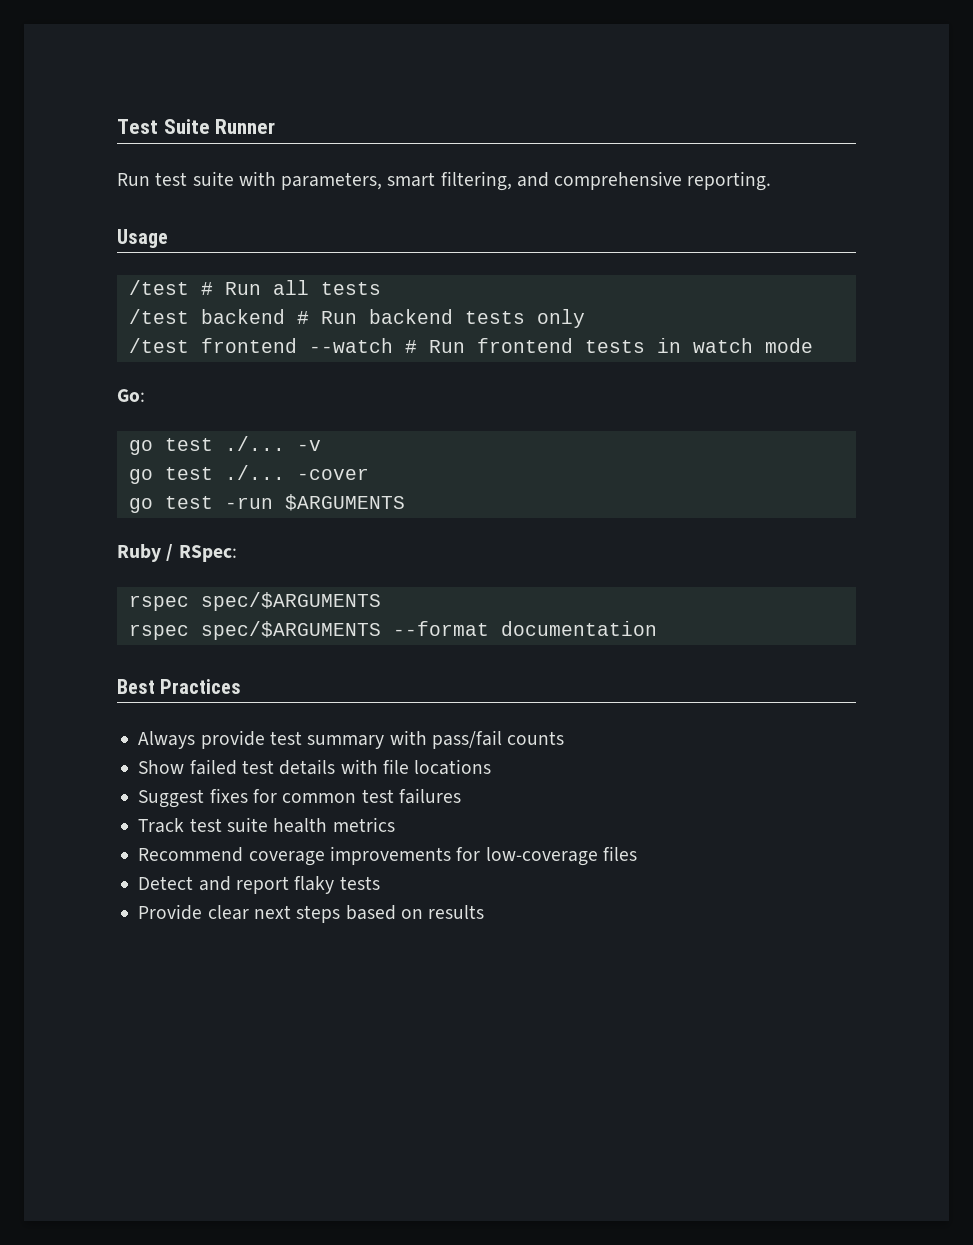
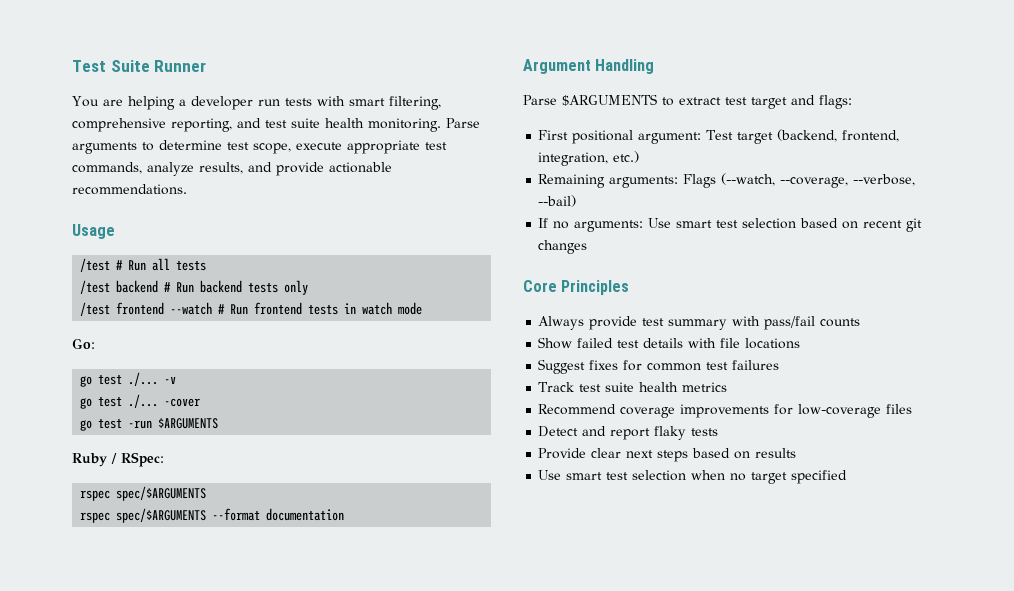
[117,171,772,191] Run test suite with parameters, smart filtering, and comprehensive reporting. -> [72,96,441,110] [72,118,480,132] [72,140,447,154] [72,162,392,176] [72,184,187,195] You are helping a developer run tests with smart filtering, comprehensive reporting, and test suite health monitoring. Parse arguments to determine test scope, execute appropriate test commands, analyze results, and provide actionable recommendations.
[117,679,242,694] Best Practices -> [523,59,655,74] [523,94,852,109] [538,129,900,144] [538,151,640,166] [538,173,916,188] [538,195,577,207] [538,218,923,232] [538,240,588,254] [523,280,630,295] Argument Handling // Parse $ARGUMENTS to extract test target and flags: // First positional argument: Test target (backend, frontend, integration, etc.) // Remaining arguments: Flags (--watch, --coverage, --verbose, --bail) // If no arguments: Use smart test selection based on recent git changes // Core Principles
(485, 912) none -> [538,470,848,484] // Use smart test selection when no target specified

